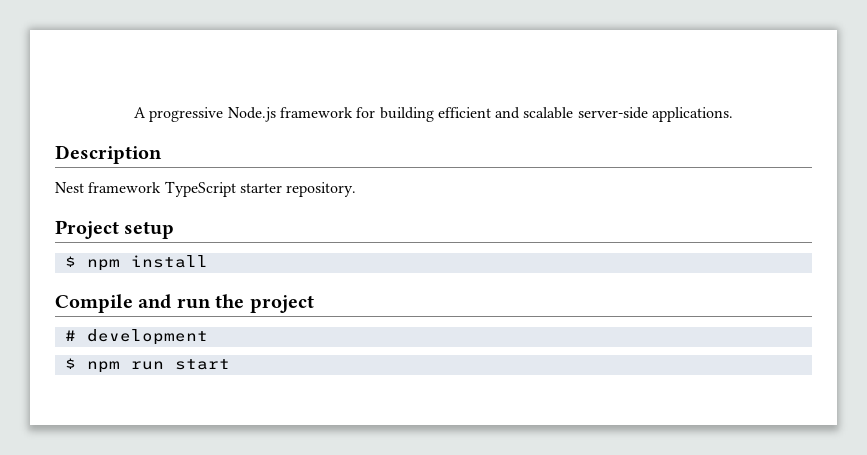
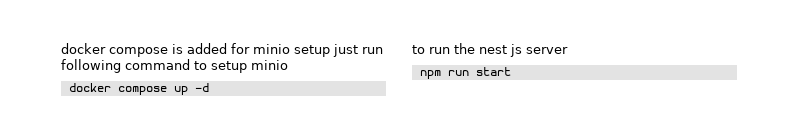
[133,107,734,122] [55,145,162,164] [55,181,357,197] [55,220,175,239] [64,255,208,271] [55,294,314,313] [64,329,208,345] [64,358,76,369] A progressive Node.js framework for building efficient and scalable server-side applications. // Description // Nest framework TypeScript starter repository. // Project setup // $ npm install // Compile and run the project // # development // $ -> [61,43,383,57] [61,59,288,73] [68,83,209,95] [412,43,568,57] docker compose is added for minio setup just run following command to setup minio // docker compose up -d // to run the nest js server //

